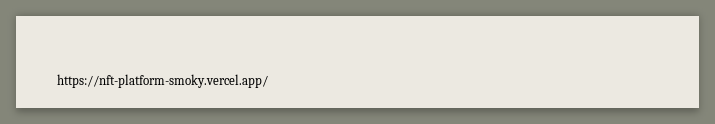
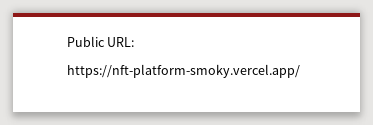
(57, 81) none -> [67,36,135,47] Public URL: //

